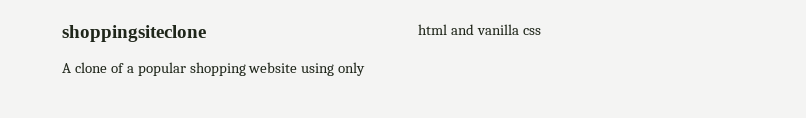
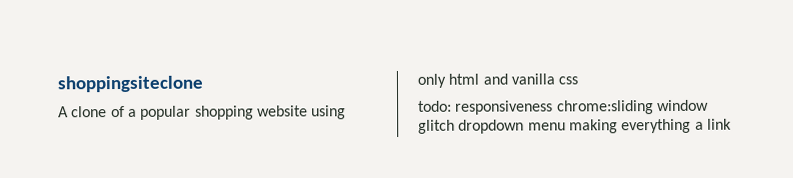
(541, 31) none -> [418,99,709,115] [418,118,732,134] // todo: responsiveness chrome:sliding window glitch dropdown menu making everything a link

